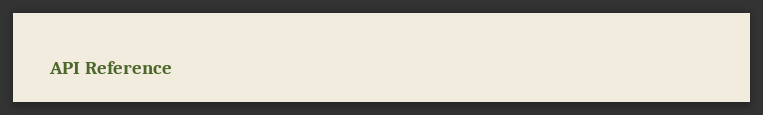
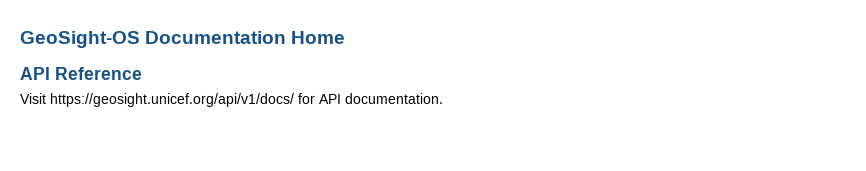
(49, 68) none -> [20,31,346,48] GeoSight-OS Documentation Home //
(172, 67) none -> [20,93,443,107] // Visit https://geosight.unicef.org/api/v1/docs/ for API documentation.

